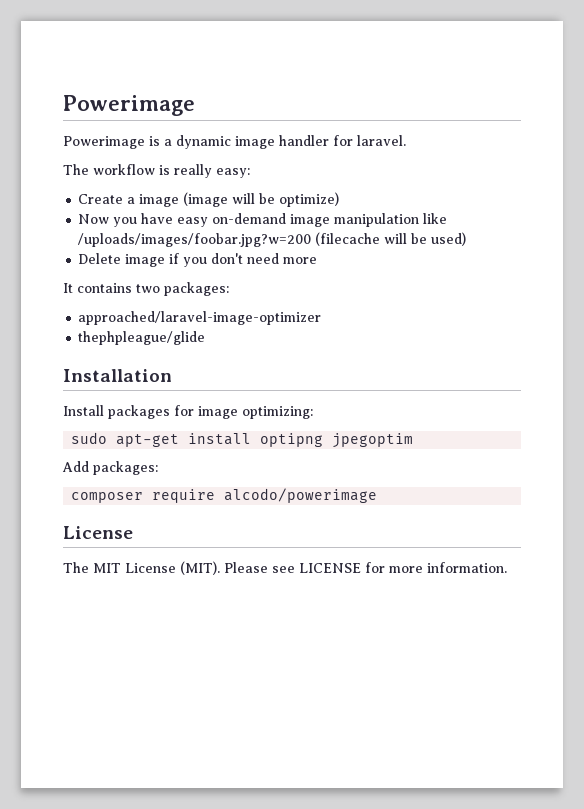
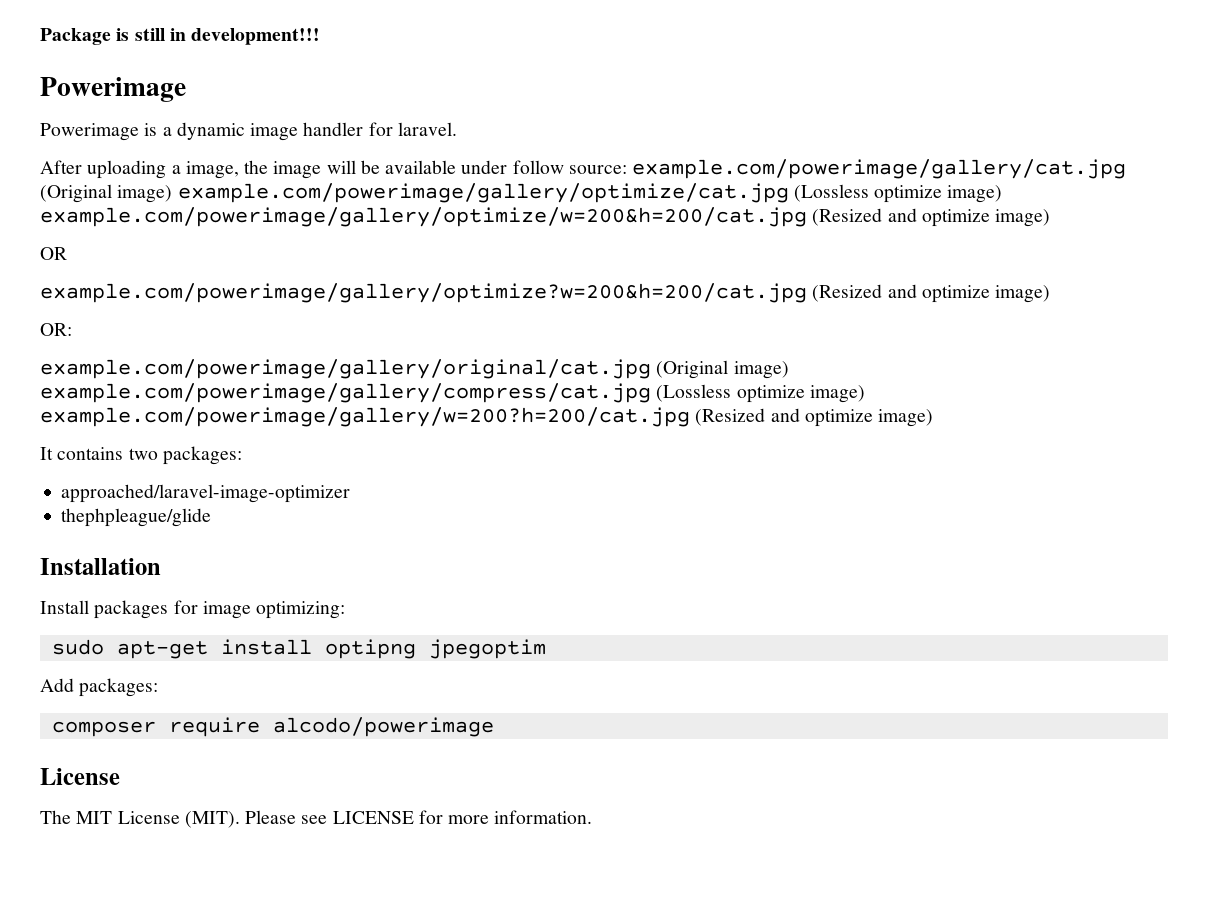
(63, 105) none -> [40,28,321,45] Package is still in development!!! //
[63,164,250,178] [78,192,340,207] [78,213,448,227] [78,232,467,247] [78,253,318,267] The workflow is really easy: // Create a image (image will be optimize) // Now you have easy on-demand image manipulation like /uploads/images/foobar.jpg?w=200 (filecache will be used) // Delete image if you don't need more -> [40,159,1127,179] [40,183,1003,203] [40,207,1051,227] [40,247,67,260] [40,283,1051,303] [40,323,72,336] [40,359,789,379] [40,383,865,403] [40,407,934,427] After uploading a image, the image will be available under follow source: example.com/powerimage/gallery/cat.jpg (Original image) example.com/powerimage/gallery/optimize/cat.jpg (Lossless optimize image) example.com/powerimage/gallery/optimize/w=200&h=200/cat.jpg (Resized and optimize image) // OR // example.com/powerimage/gallery/optimize?w=200&h=200/cat.jpg (Resized and optimize image) // OR: // example.com/powerimage/gallery/original/cat.jpg (Original image) example.com/powerimage/gallery/compress/cat.jpg (Lossless optimize image) example.com/powerimage/gallery/w=200?h=200/cat.jpg (Resized and optimize image)

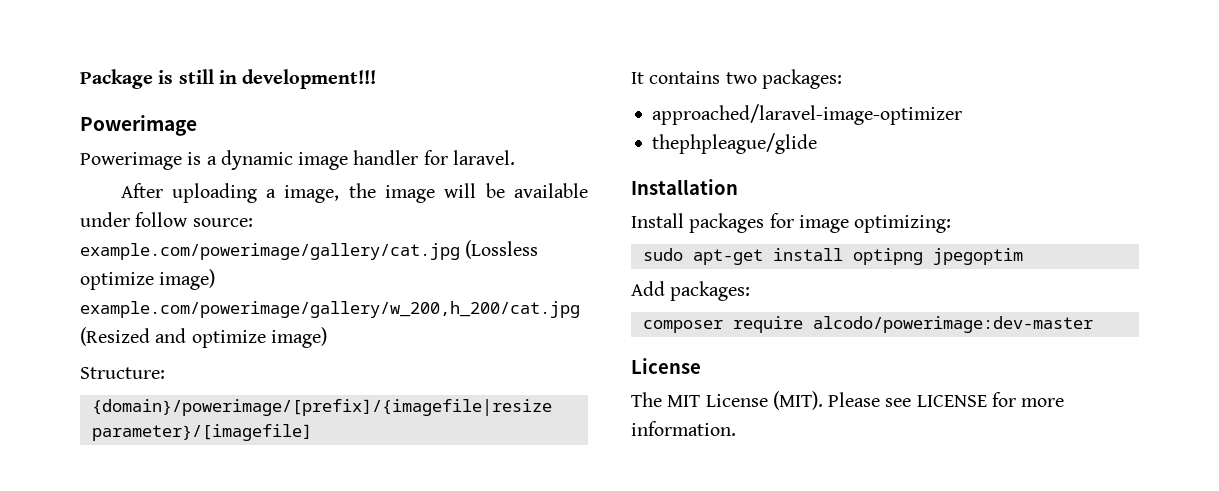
[40,183,1003,203] [40,207,1051,227] [40,247,67,260] [40,283,1051,303] [40,323,72,336] [40,359,789,379] [40,383,865,403] [40,407,934,427] (Original image) example.com/powerimage/gallery/optimize/cat.jpg (Lossless optimize image) example.com/powerimage/gallery/optimize/w=200&h=200/cat.jpg (Resized and optimize image) // OR // example.com/powerimage/gallery/optimize?w=200&h=200/cat.jpg (Resized and optimize image) // OR: // example.com/powerimage/gallery/original/cat.jpg (Original image) example.com/powerimage/gallery/compress/cat.jpg (Lossless optimize image) example.com/powerimage/gallery/w=200?h=200/cat.jpg (Resized and optimize image) -> [465,240,539,259] [80,269,216,290] [80,301,580,318] [80,327,327,348] [80,367,165,379] [91,399,552,416] [91,424,312,441] (Lossless optimize image) example.com/powerimage/gallery/w_200,h_200/cat.jpg (Resized and optimize image) // Structure: // {domain}/powerimage/[prefix]/{imagefile|resize parameter}/[imagefile]
[272,717,494,737] alcodo/powerimage -> [812,316,1093,333] alcodo/powerimage:dev-master

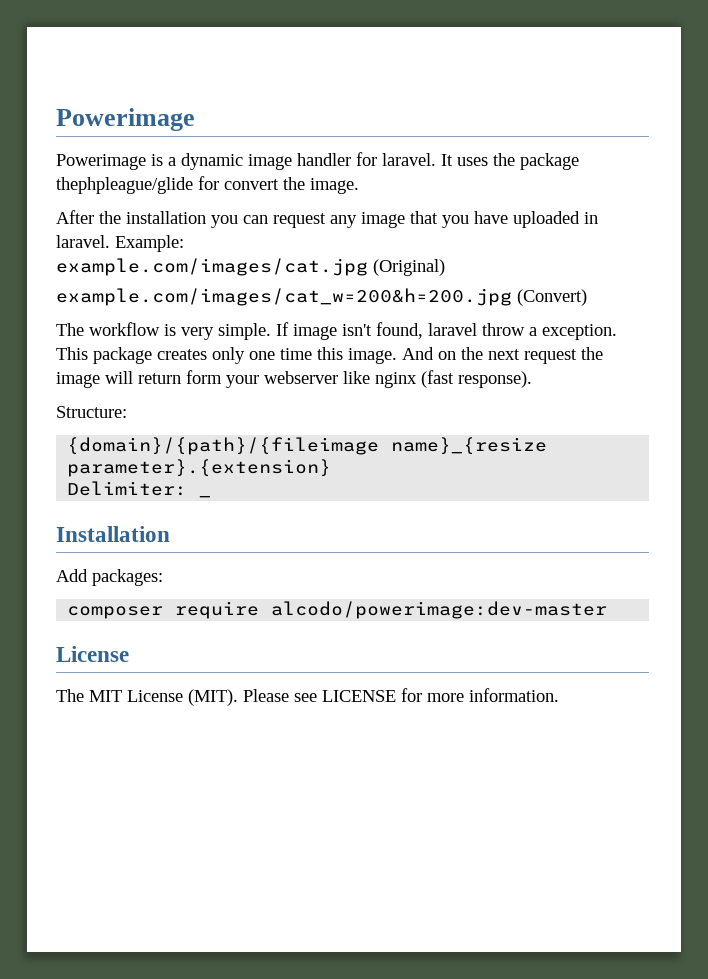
[80,69,377,89] Package is still in development!!! // -> (56, 119) none
[120,183,588,203] [80,212,253,227] [80,240,539,260] [80,269,216,290] [80,301,580,318] [80,327,327,348] [80,367,165,379] [91,399,552,416] [91,424,312,441] [631,69,842,89] [652,104,963,125] [652,133,818,154] [631,179,738,195] [631,213,952,233] [642,248,1023,265] // After uploading a image, the image will be available under follow source: example.com/powerimage/gallery/cat.jpg (Lossless optimize image) example.com/powerimage/gallery/w_200,h_200/cat.jpg (Resized and optimize image) // Structure: // {domain}/powerimage/[prefix]/{imagefile|resize parameter}/[imagefile] // It contains two packages: // approached/laravel-image-optimizer // thephpleague/glide // Installation // Install packages for image optimizing: // sudo apt-get install optipng jpegoptim -> [441,153,579,170] [56,176,359,194] [56,210,598,228] [56,235,184,252] [56,258,445,276] [56,288,587,306] [56,322,617,340] [56,347,603,364] [56,370,532,388] [56,406,127,418] [67,437,548,455] [67,459,332,477] [67,481,212,498] [56,526,170,542] It uses the package thephpleague/glide for convert the image. // After the installation you can request any image that you have uploaded in laravel. Example: // example.com/images/cat.jpg (Original) // example.com/images/cat_w=200&h=200.jpg (Convert) // The workflow is very simple. If image isn't found, laravel throw a exception. This package creates only one time this image. And on the next request the image will return form your webserver like nginx (fast response). // Structure: // {domain}/{path}/{fileimage name}_{resize parameter}.{extension} // Delimiter: _ // Installation

